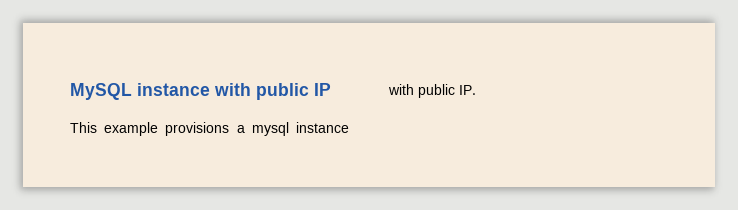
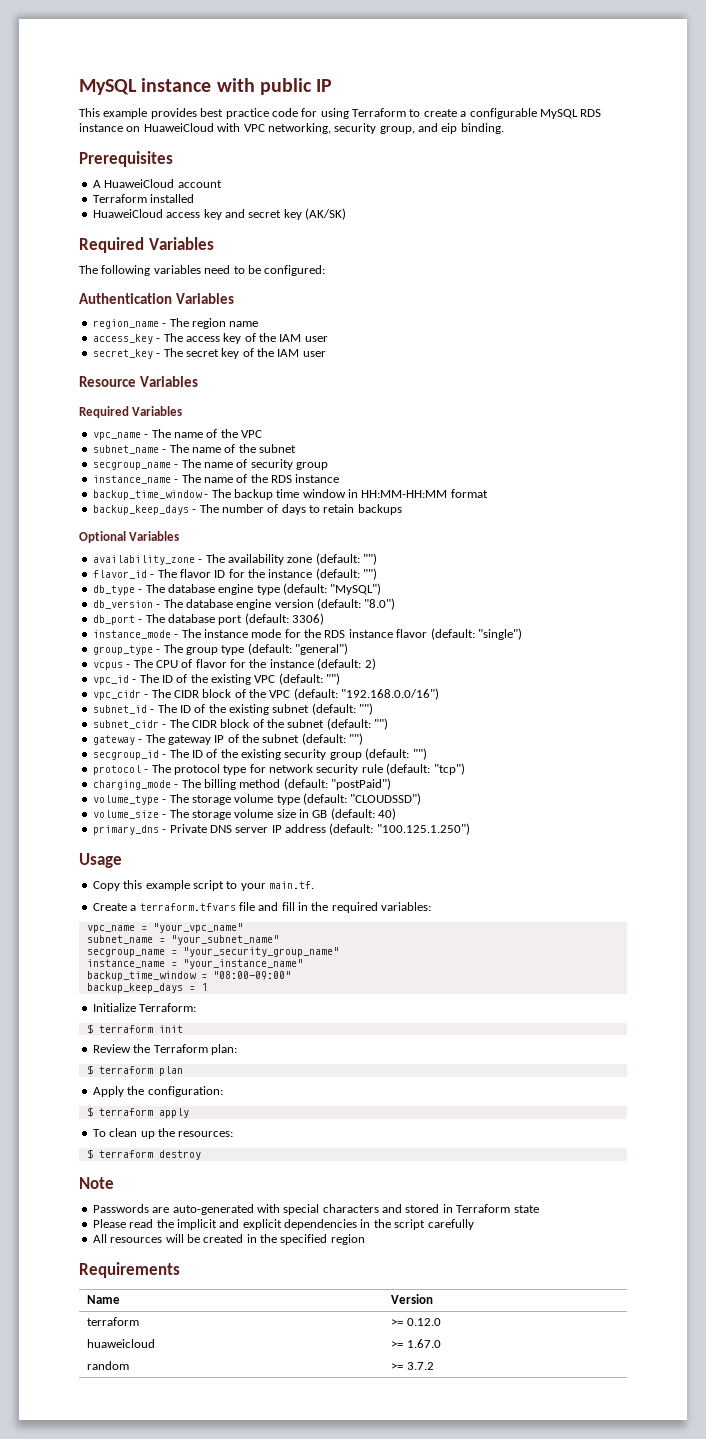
[165,122,349,136] [388,84,476,98] provisions a mysql instance with public IP. -> [150,108,602,119] [79,123,504,134] [79,151,173,167] [92,179,222,188] [92,194,195,203] [92,208,346,220] [79,237,214,253] [79,265,326,276] [79,293,234,304] [92,318,259,329] [92,333,328,344] [92,348,326,359] [79,376,198,387] [79,406,183,418] [92,429,262,440] [92,444,296,454] [92,459,328,470] [92,474,340,484] [92,489,488,500] [92,504,402,515] [79,531,180,543] [92,553,377,565] [92,568,378,580] [92,583,382,595] [92,598,396,610] [92,613,324,625] [92,628,522,640] [92,643,348,655] [92,658,376,670] [92,673,341,685] [92,688,440,700] [92,703,374,715] [92,718,389,730] [92,733,364,745] [92,748,427,760] [92,763,465,775] [92,778,391,790] [92,793,422,805] [92,808,397,820] [92,823,470,835] [79,853,122,868] [92,880,314,891] [92,902,432,913] [86,923,243,933] [86,935,279,945] [86,947,339,957] [86,959,303,969] [86,971,291,981] [86,983,207,993] [92,1003,197,1012] [86,1024,183,1034] [92,1044,237,1055] [86,1065,183,1076] [92,1086,223,1097] [86,1107,189,1118] [92,1128,234,1139] [86,1149,201,1160] [79,1177,114,1189] [92,1204,539,1215] [92,1219,474,1230] [92,1234,365,1245] [79,1262,180,1278] [87,1295,121,1304] [391,1294,434,1304] [87,1317,140,1326] [391,1318,441,1326] [87,1339,156,1348] [391,1339,441,1348] [87,1361,130,1370] [391,1362,434,1370] provides best practice code for using Terraform to create a configurable MySQL RDS instance on HuaweiCloud with VPC networking, security group, and eip binding. // Prerequisites // A HuaweiCloud account // Terraform installed // HuaweiCloud access key and secret key (AK/SK) // Required Variables // The following variables need to be configured: // Authentication Variables // region_name - The region name // access_key - The access key of the IAM user // secret_key - The secret key of the IAM user // Resource Variables // Required Variables // vpc_name - The name of the VPC // subnet_name - The name of the subnet // secgroup_name - The name of security group // instance_name - The name of the RDS instance // backup_time_window - The backup time window in HH:MM-HH:MM format // backup_keep_days - The number of days to retain backups // Optional Variables // availability_zone - The availability zone (default: "") // flavor_id - The flavor ID for the instance (default: "") // db_type - The database engine type (default: "MySQL") // db_version - The database engine version (default: "8.0") // db_port - The database port (default: 3306) // instance_mode - The instance mode for the RDS instance flavor (default: "single") // group_type - The group type (default: "general") // vcpus - The CPU of flavor for the instance (default: 2) // vpc_id - The ID of the existing VPC (default: "") // vpc_cidr - The CIDR block of the VPC (default: "192.168.0.0/16") // subnet_id - The ID of the existing subnet (default: "") // subnet_cidr - The CIDR block of the subnet (default: "") // gateway - The gateway IP of the subnet (default: "") // secgroup_id - The ID of the existing security group (default: "") // protocol - The protocol type for network security rule (default: "tcp") // charging_mode - The billing method (default: "postPaid") // volume_type - The storage volume type (default: "CLOUDSSD") // volume_size - The storage volume size in GB (default: 40) // primary_dns - Private DNS server IP address (default: "100.125.1.250") // Usage // Copy this example script to your main.tf. // Create a terraform.tfvars file and fill in the required variables: // vpc_name = "your_vpc_name" // subnet_name = "your_subnet_name" // secgroup_name = "your_security_group_name" // instance_name = "your_instance_name" // backup_time_window = "08:00-09:00" // backup_keep_days = 1 // Initialize Terraform: // $ terraform init // Review the Terraform plan: // $ terraform plan // Apply the configuration: // $ terraform apply // To clean up the resources: // $ terraform destroy // Note // Passwords are auto-generated with special characters and stored in Terraform state // Please read the implicit and explicit dependencies in the script carefully // All resources will be created in the specified region // Requirements // Name | Version // terraform | >= 0.12.0 // huaweicloud | >= 1.67.0 // random | >= 3.7.2

